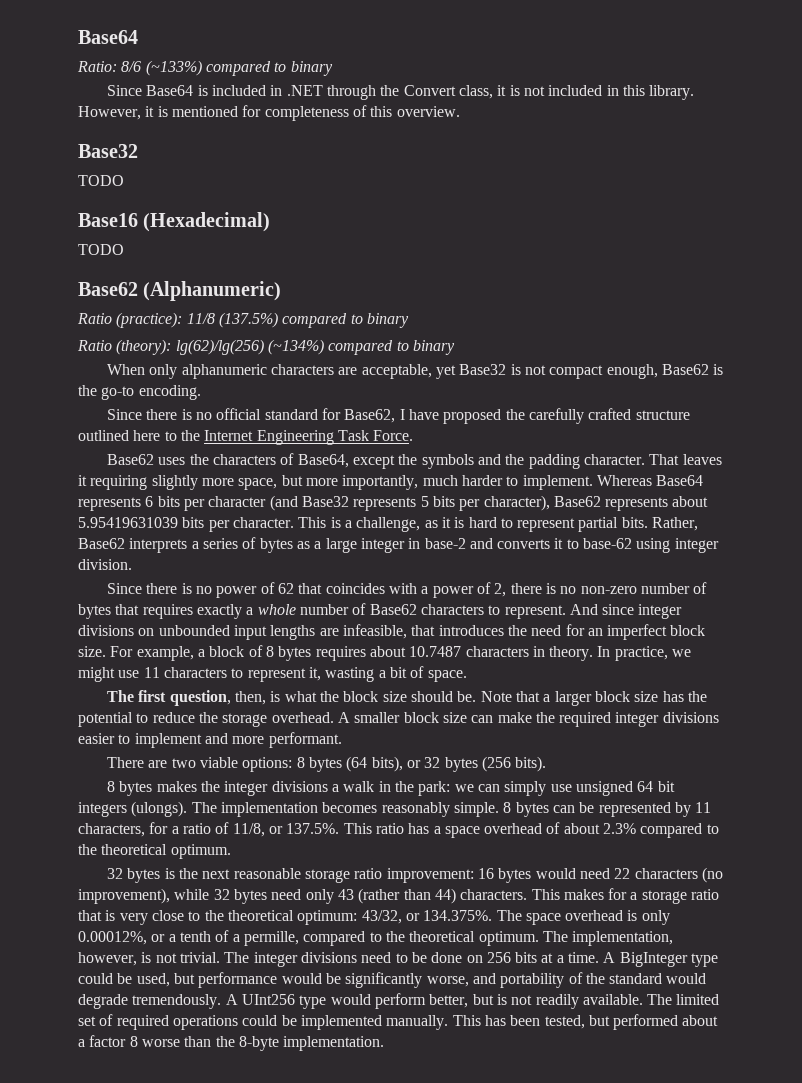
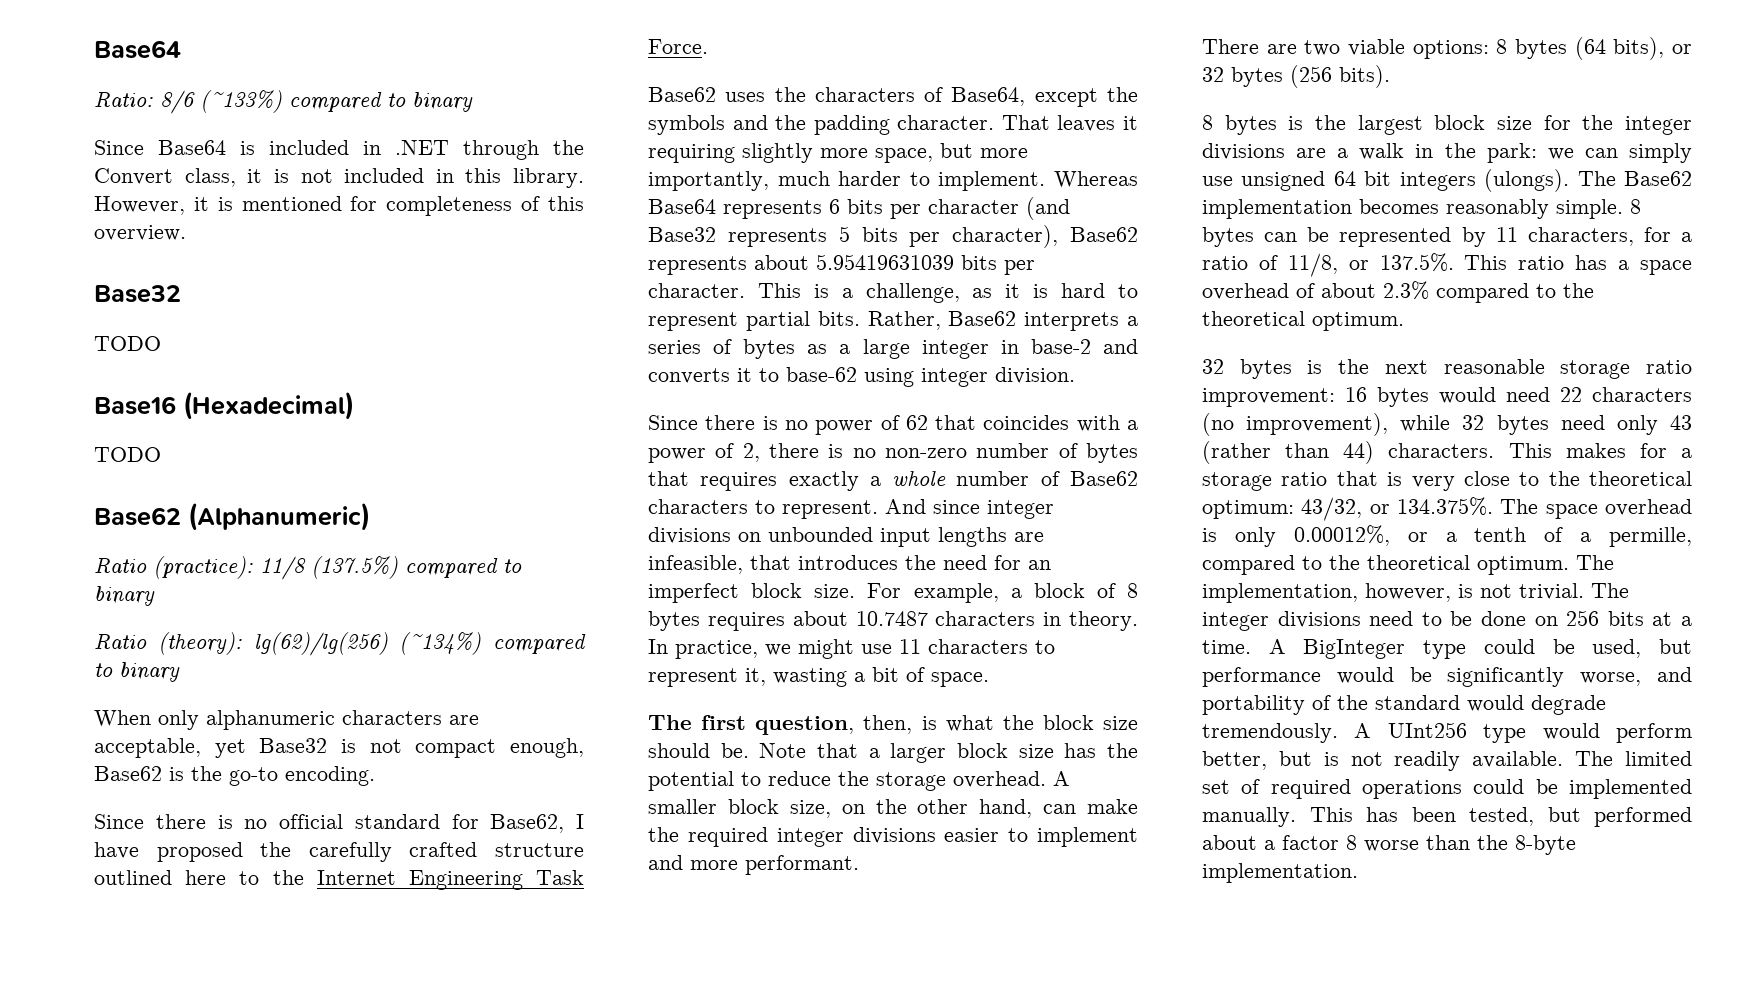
[442,712,467,723] size -> [789,799,1033,818] size, on the other hand,
[156,781,197,792] makes -> [1288,115,1571,135] is the largest block size for
(328, 786) none -> [1296,148,1327,158] are
(217, 807) none -> [1624,171,1692,186] Base62

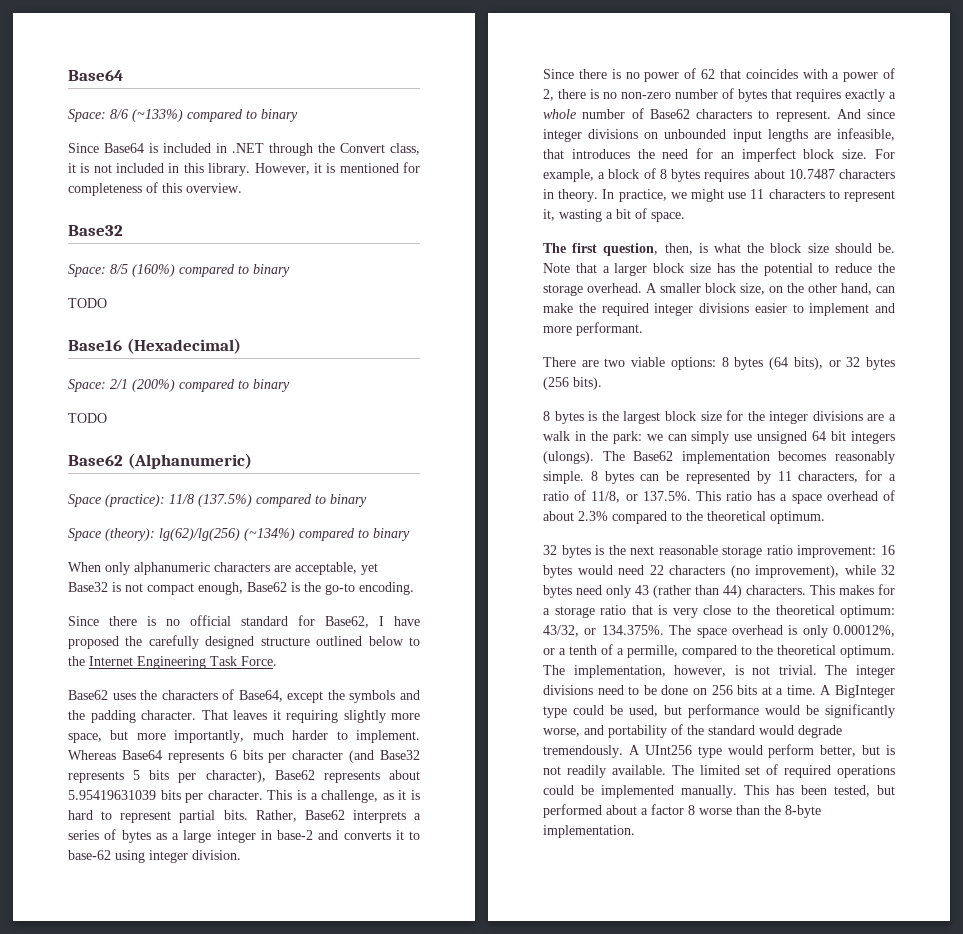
[94,92,153,108] Ratio: -> [68,109,106,122] Space:
[94,336,161,351] [94,391,354,420] TODO // Base16 (Hexadecimal) -> [68,264,290,277] [68,298,107,308] [68,338,241,354] [68,379,290,392] Space: 8/5 (160%) compared to binary // TODO // Base16 (Hexadecimal) // Space: 2/1 (200%) compared to binary
[94,558,147,574] Ratio -> [68,494,101,507] Space
[94,634,147,650] Ratio -> [68,528,101,541] Space
[409,842,478,857] crafted -> [205,636,255,649] designed
[185,870,227,885] here -> [368,636,404,646] below

